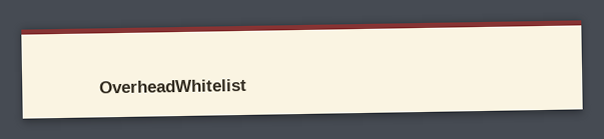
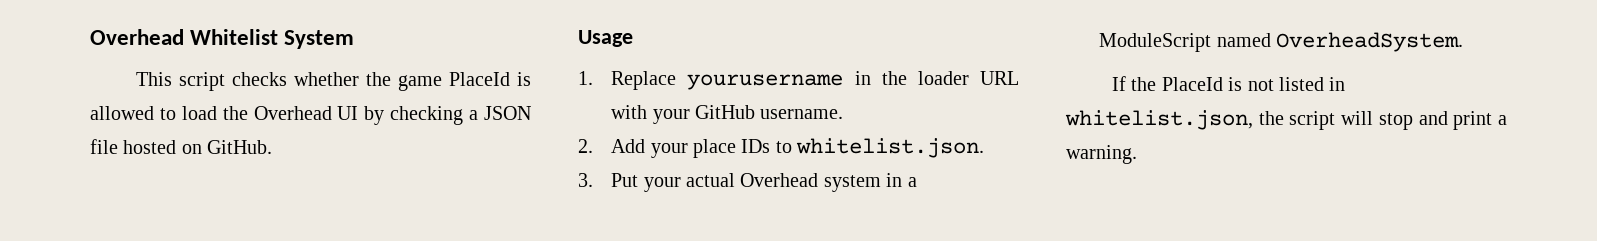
[99,78,247,94] OverheadWhitelist -> [90,29,355,49] [136,72,531,91] [90,106,532,125] [90,139,273,154] [578,30,633,47] [578,71,1019,90] [611,105,844,124] [578,138,985,158] [578,173,917,192] [1099,32,1464,52] [1112,76,1346,91] [1065,110,1507,130] [1066,145,1137,164] Overhead Whitelist System // This script checks whether the game PlaceId is allowed to load the Overhead UI by checking a JSON file hosted on GitHub. // Usage // 1. Replace yourusername in the loader URL with your GitHub username. // 2. Add your place IDs to whitelist.json. // 3. Put your actual Overhead system in a ModuleScript named OverheadSystem. // If the PlaceId is not listed in whitelist.json, the script will stop and print a warning.

